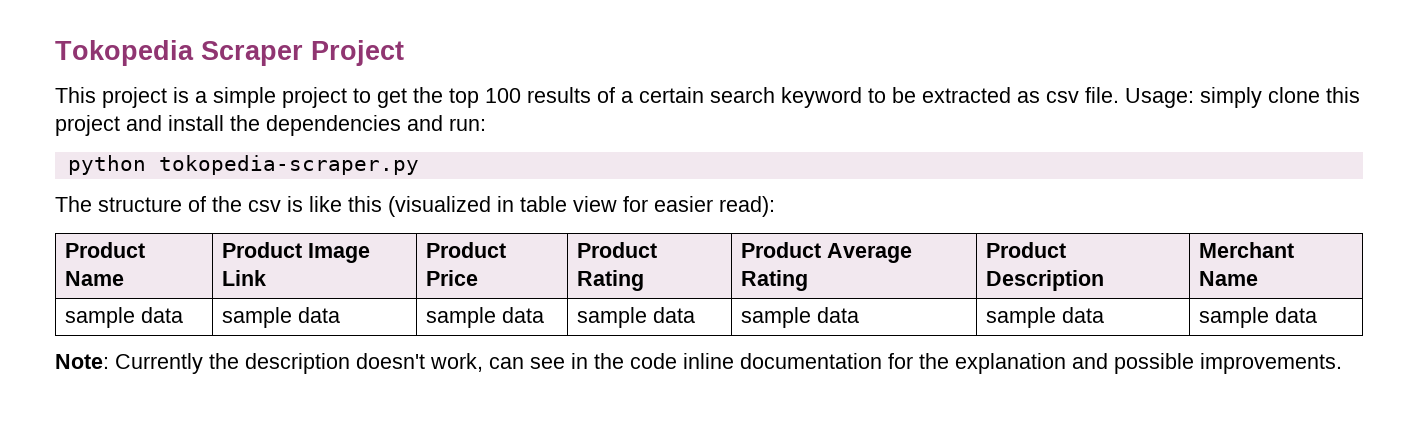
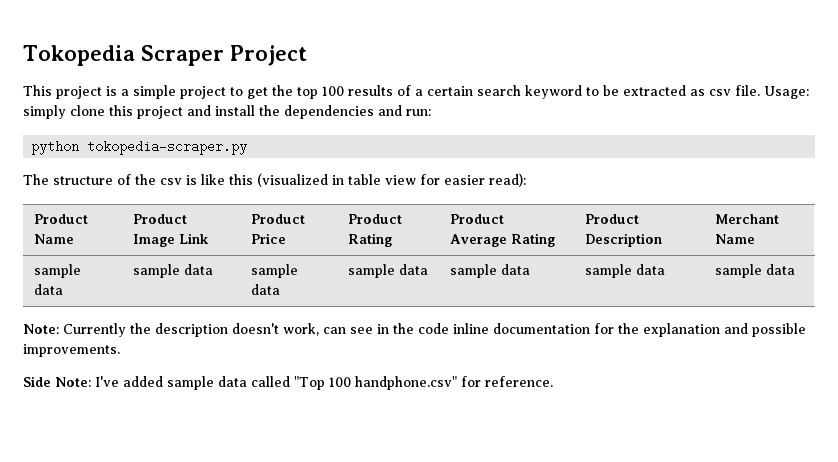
(1342, 363) none -> [23,376,553,390] // Side Note: I've added sample data called "Top 100 handphone.csv" for reference.

